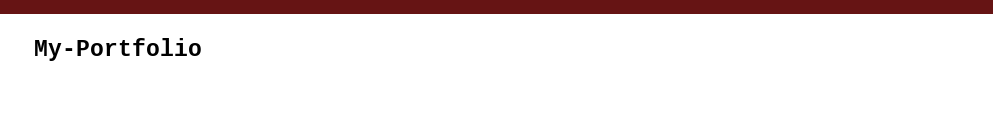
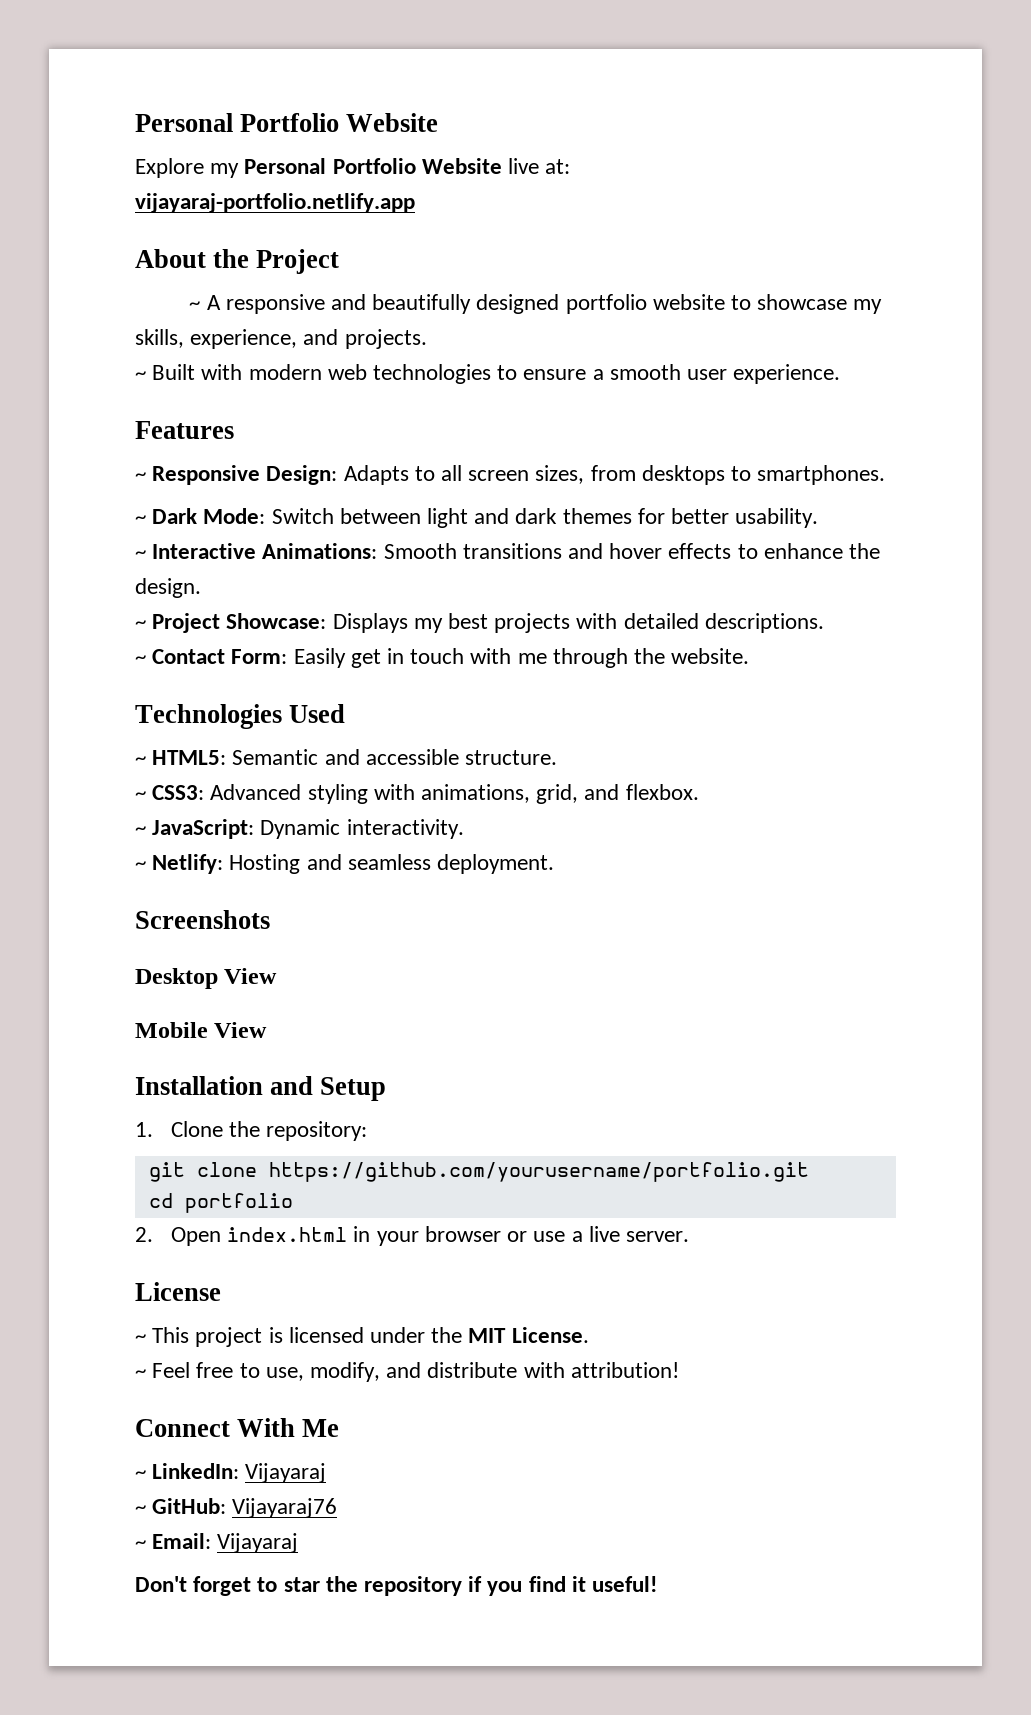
[34,38,202,61] My-Portfolio -> [135,113,439,132] [135,158,571,178] [135,193,415,213] [135,249,340,274] [189,294,883,314] [135,329,427,349] [135,364,841,384] [135,421,234,439] [135,465,886,485] [135,508,819,528] [135,543,881,559] [135,578,201,598] [135,613,824,633] [135,648,750,668] [135,704,346,729] [135,749,558,765] [135,784,699,804] [135,819,464,839] [135,854,555,874] [135,910,270,929] [135,968,278,989] [135,1022,268,1038] [135,1076,387,1101] [135,1121,368,1141] [148,1162,809,1182] [148,1193,293,1213] [135,1226,689,1246] [135,1282,221,1301] [135,1327,589,1347] [135,1362,679,1382] [135,1418,340,1437] [135,1463,327,1483] [135,1498,338,1518] [135,1533,299,1553] [135,1576,658,1596] Personal Portfolio Website // Explore my Personal Portfolio Website live at: // vijayaraj-portfolio.netlify.app // About the Project // ~ A responsive and beautifully designed portfolio website to showcase my skills, experience, and projects. // ~ Built with modern web technologies to ensure a smooth user experience. // Features // ~ Responsive Design: Adapts to all screen sizes, from desktops to smartphones. // ~ Dark Mode: Switch between light and dark themes for better usability. // ~ Interactive Animations: Smooth transitions and hover effects to enhance the design. // ~ Project Showcase: Displays my best projects with detailed descriptions. // ~ Contact Form: Easily get in touch with me through the website. // Technologies Used // ~ HTML5: Semantic and accessible structure. // ~ CSS3: Advanced styling with animations, grid, and flexbox. // ~ JavaScript: Dynamic interactivity. // ~ Netlify: Hosting and seamless deployment. // Screenshots // Desktop View // Mobile View // Installation and Setup // 1. Clone the repository: // git clone https://github.com/yourusername/portfolio.git // cd portfolio // 2. Open index.html in your browser or use a live server. // License // ~ This project is licensed under the MIT License. // ~ Feel free to use, modify, and distribute with attribution! // Connect With Me // ~ LinkedIn: Vijayaraj // ~ GitHub: Vijayaraj76 // ~ Email: Vijayaraj // Don't forget to star the repository if you find it useful!

